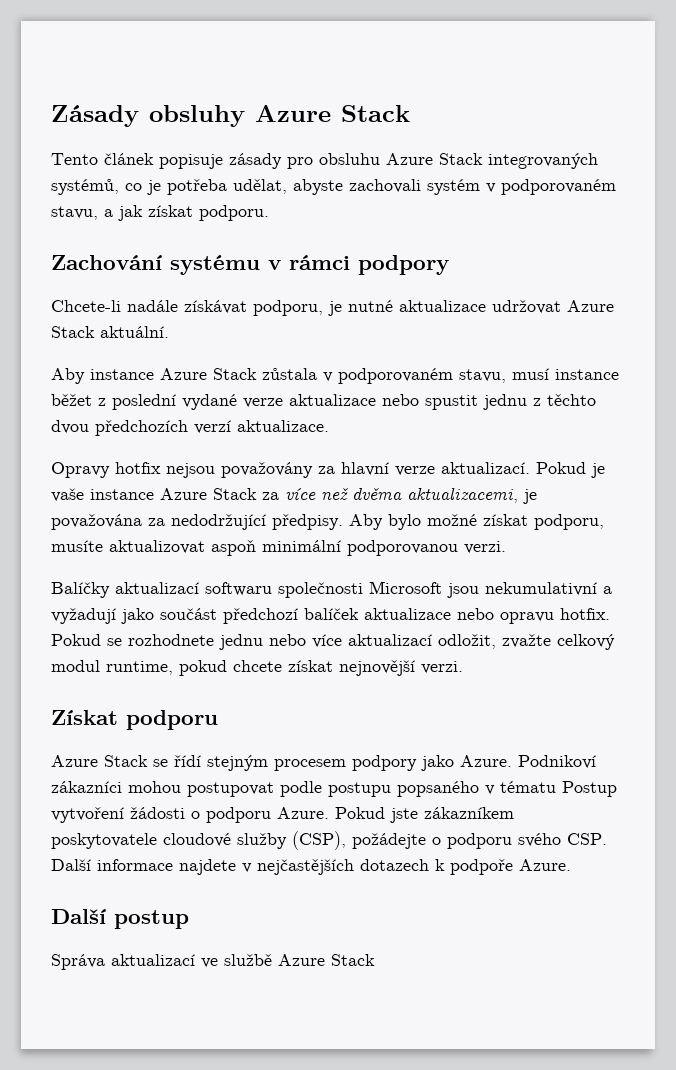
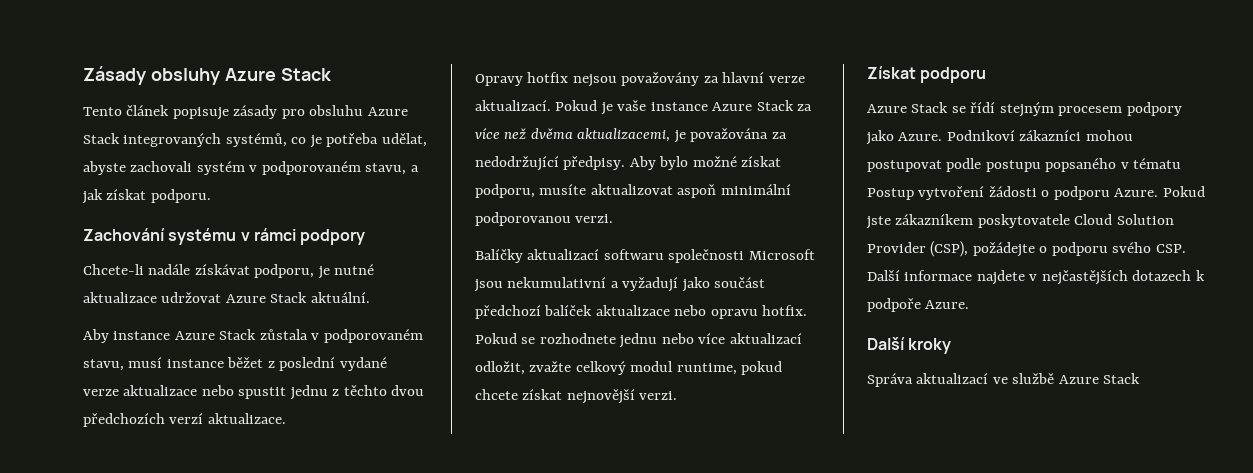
[163,833,287,849] cloudové služby -> [1074,214,1174,225] [867,242,926,253] Cloud Solution Provider
[114,910,189,929] postup -> [908,338,952,354] kroky

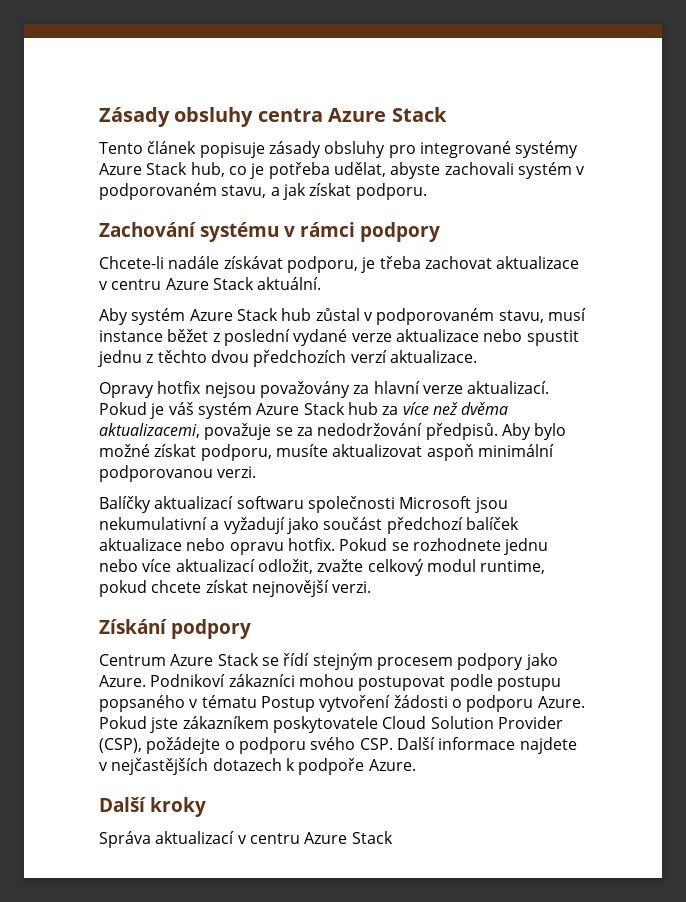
(220, 76) none -> [257,108,323,122] centra
[281,105,408,119] [83,133,287,147] pro obsluhu Azure Stack integrovaných systémů, -> [324,141,579,158] [99,162,225,177] obsluhy pro integrované systémy Azure Stack hub,
[334,264,375,275] [83,292,222,303] nutné aktualizace udržovat -> [379,256,580,269] [99,279,162,290] třeba zachovat aktualizace v centru
[113,329,308,340] instance Azure Stack zůstala -> [131,308,360,325] systém Azure Stack hub zůstal
[617,100,794,111] vaše instance Azure Stack -> [168,402,378,419] váš systém Azure Stack hub
[673,128,787,143] [475,156,626,171] je považována za nedodržující předpisy. -> [204,423,498,440] považuje se za nedodržování předpisů.
[867,66,987,83] Získat podporu // -> [99,619,251,639] [99,654,166,666] Získání podpory // Centrum
[992,373,1055,384] ve službě -> [237,833,300,844] v centru

